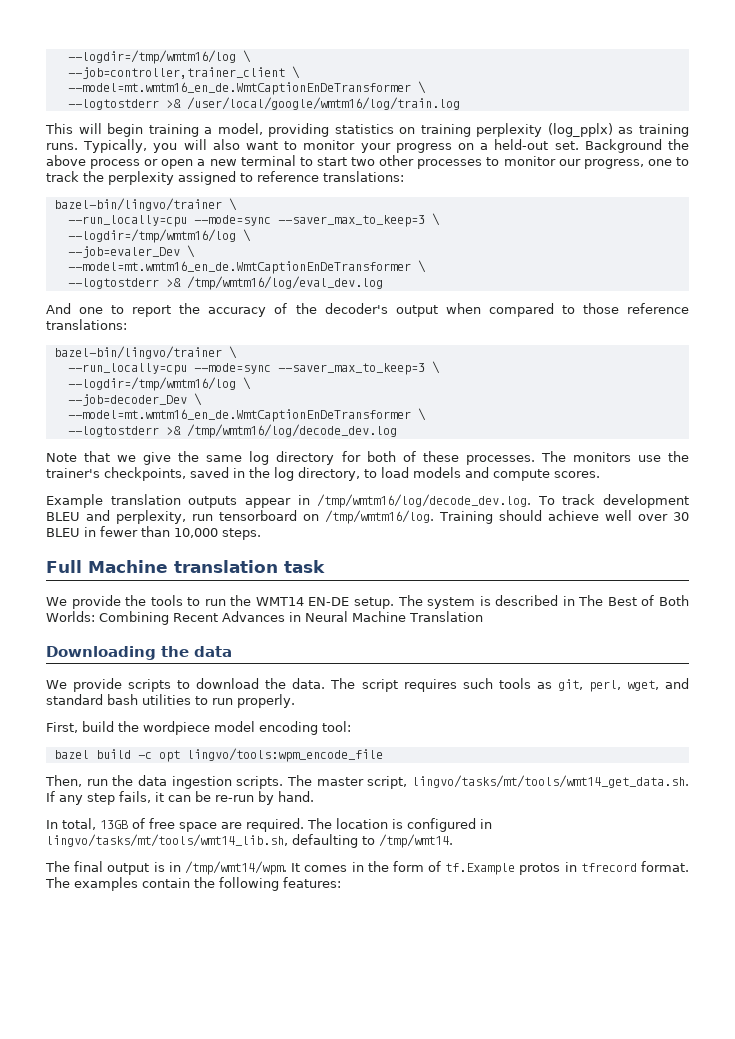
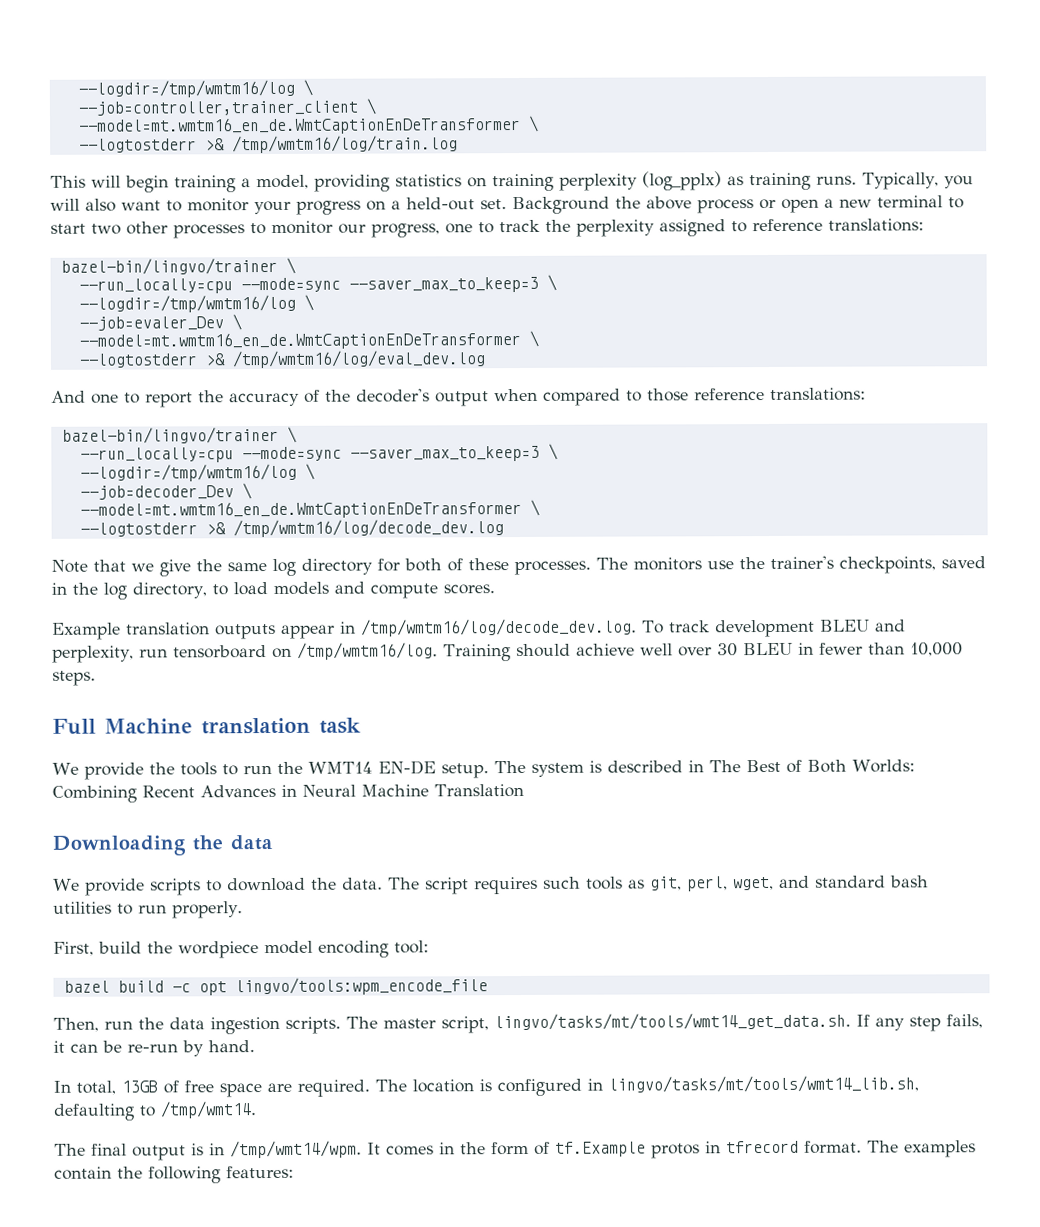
[186,97,460,110] /user/local/google/wmtm16/log/train.log -> [231,135,458,154] /tmp/wmtm16/log/train.log

